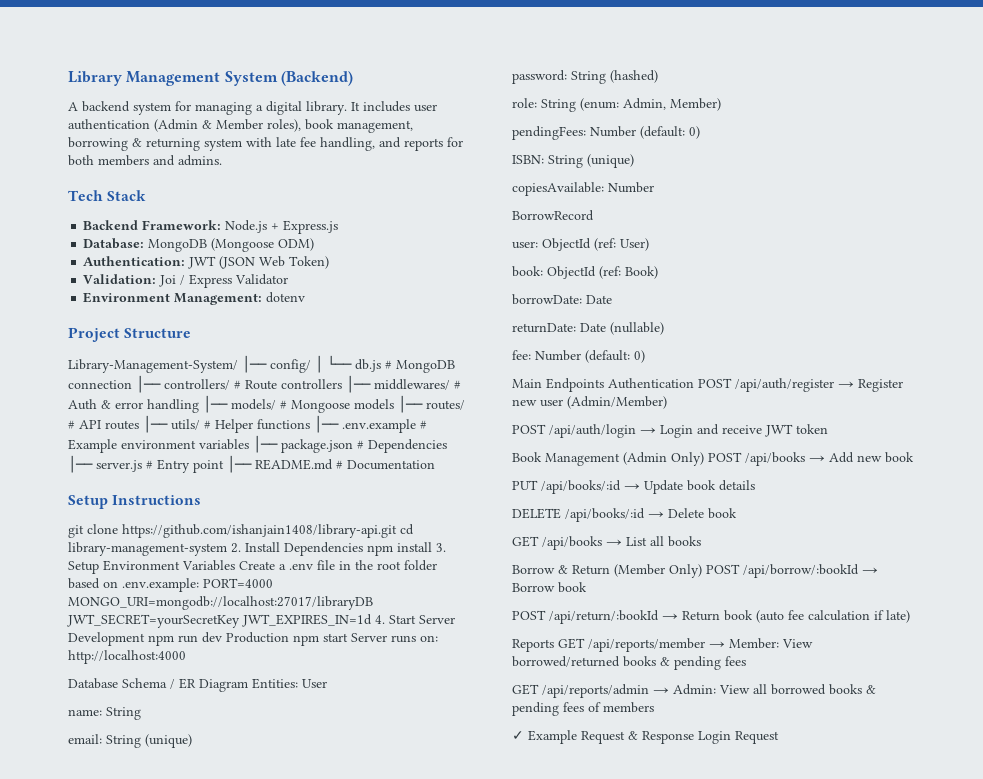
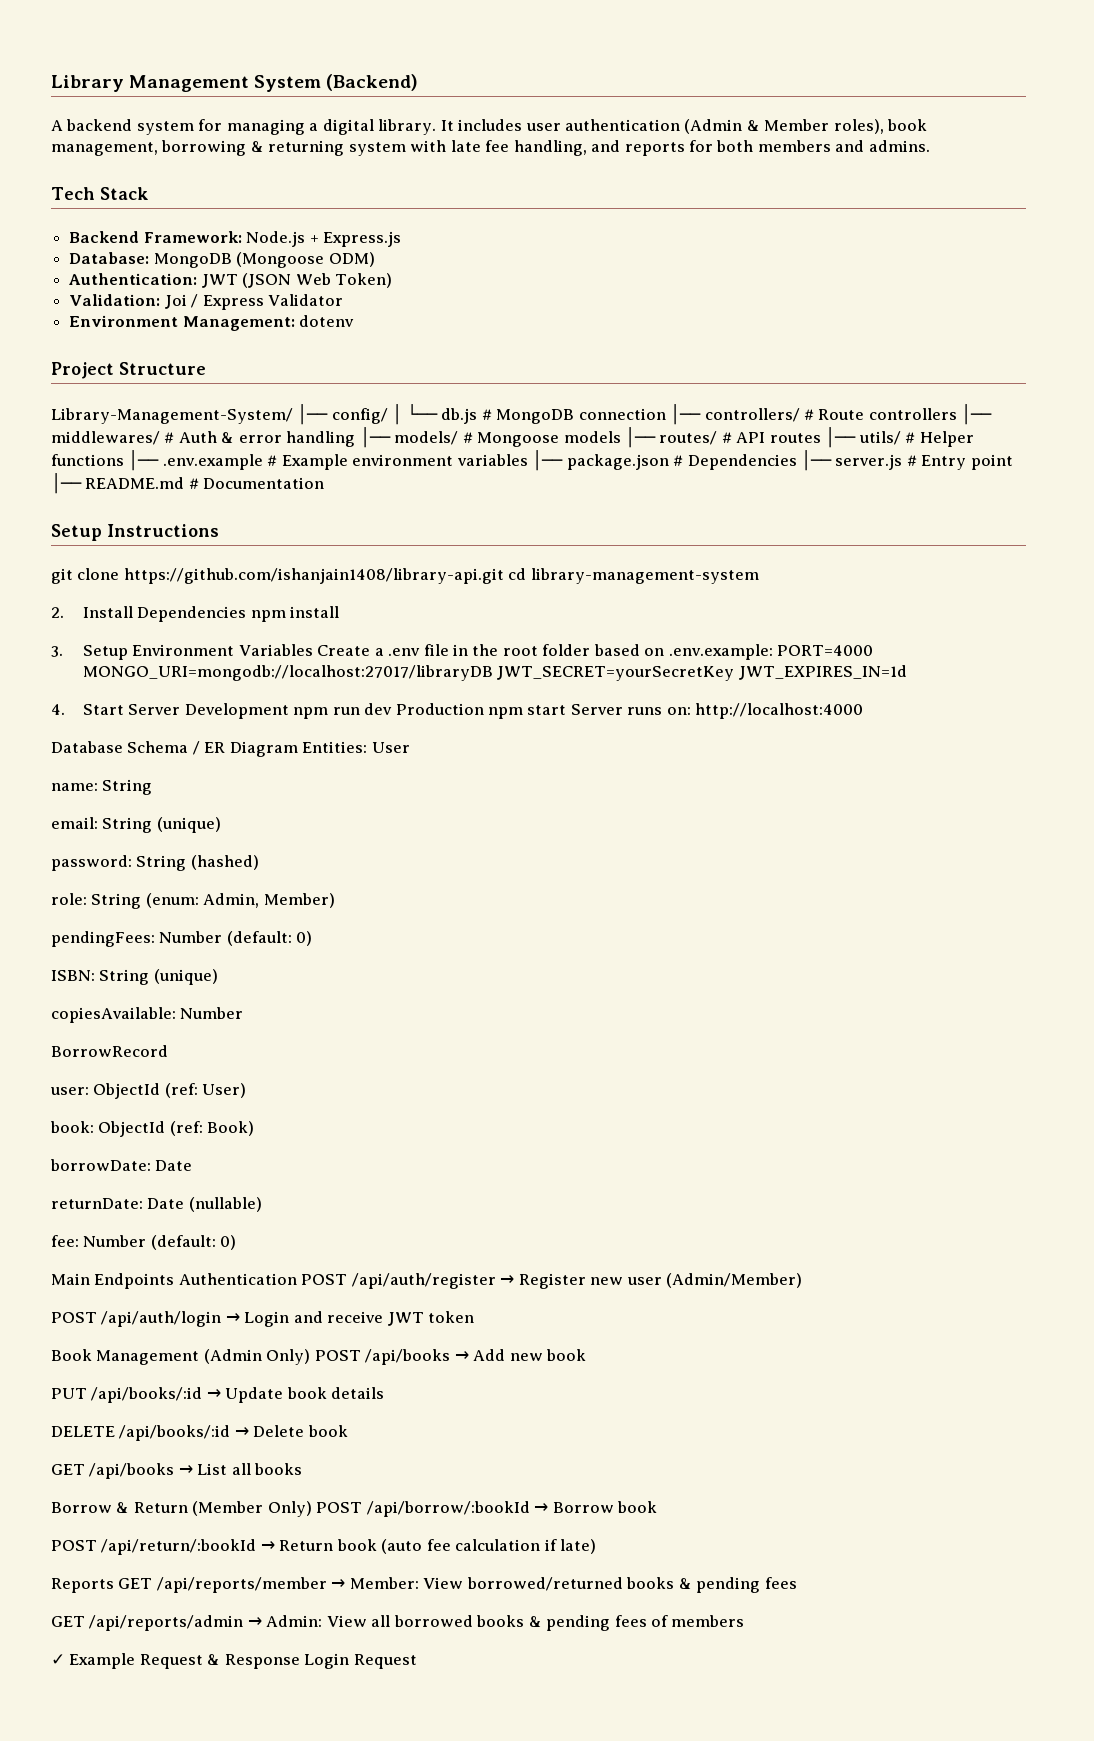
(227, 549) none -> (759, 576) //
(432, 547) none -> (340, 612) //
(372, 620) none -> (907, 672) //

